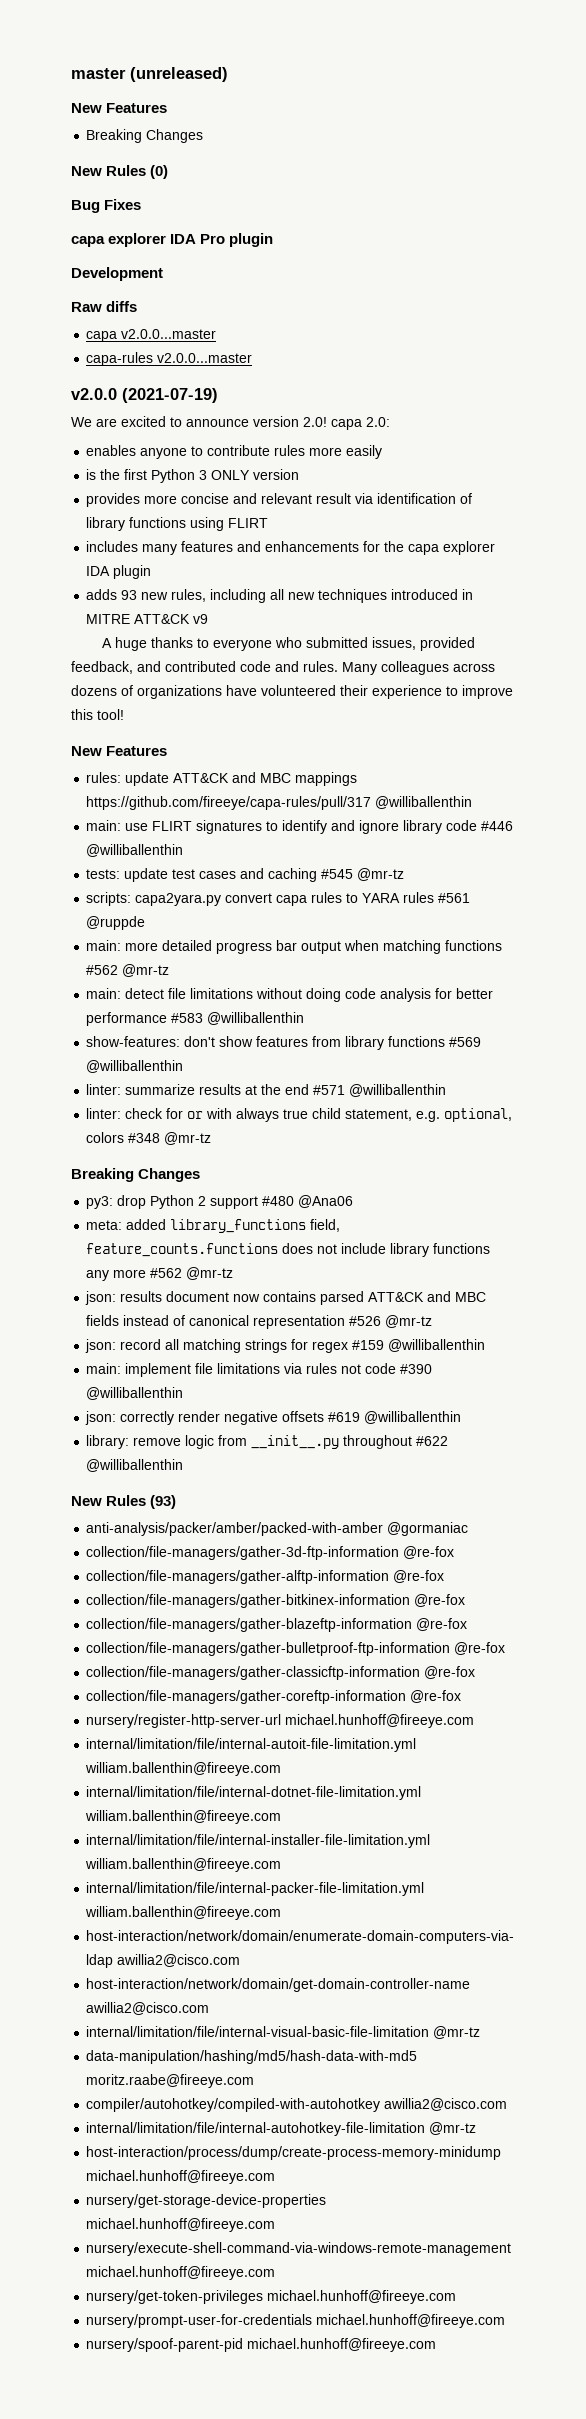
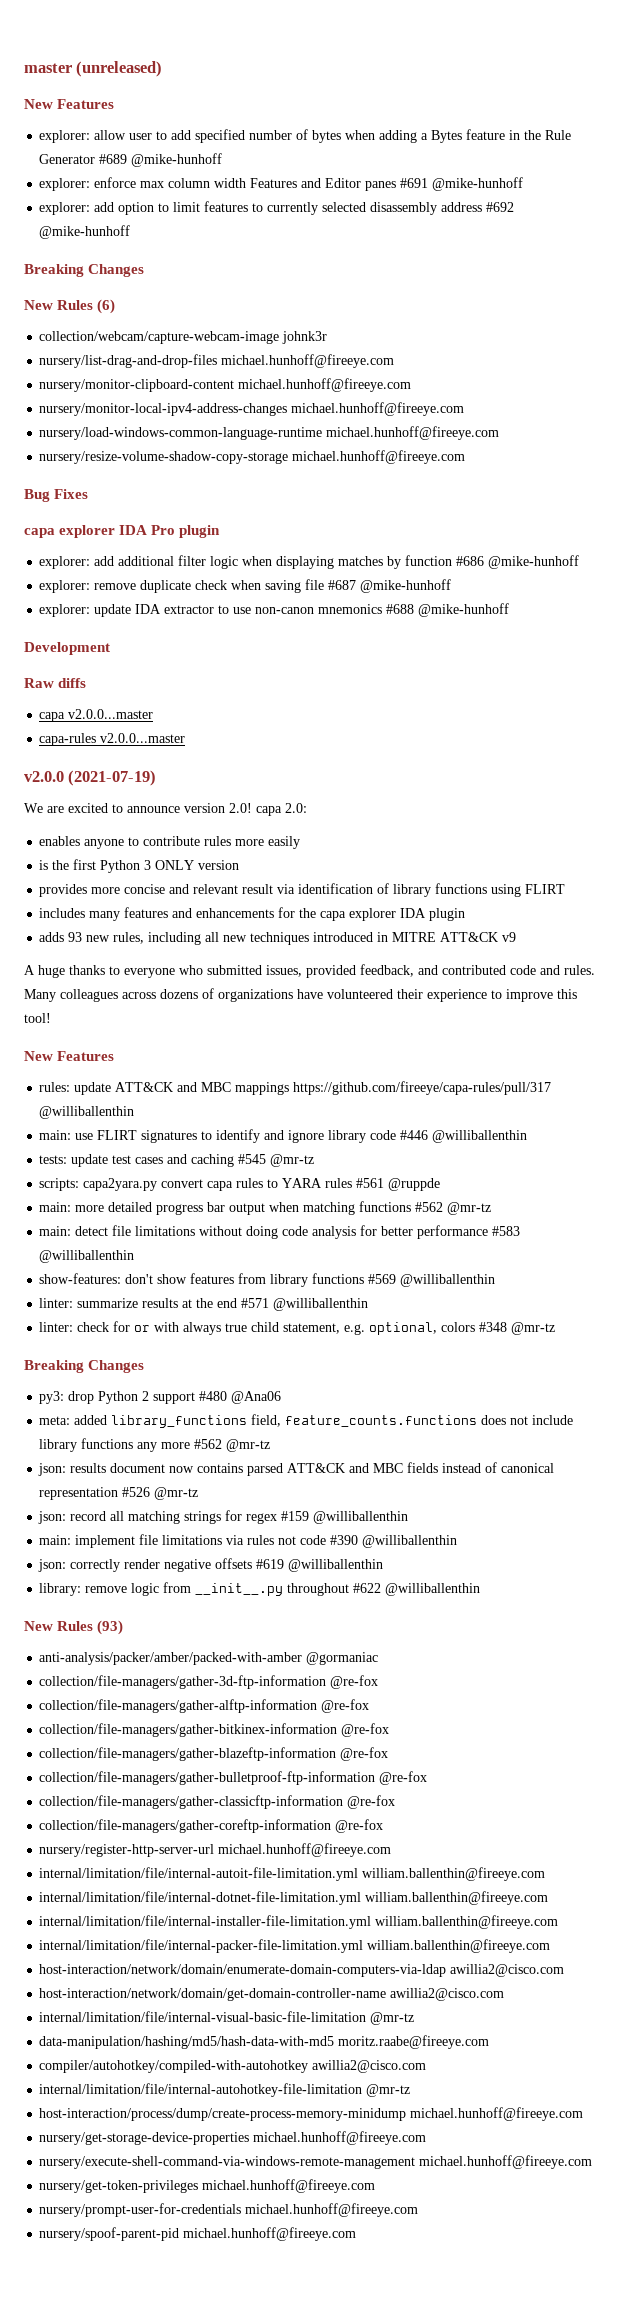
[86,129,204,143] [71,165,169,179] Breaking Changes // New Rules (0) -> [39,129,572,143] [39,153,223,167] [39,177,524,191] [39,201,515,215] [39,225,131,239] [24,264,145,277] [24,299,116,314] [39,331,328,344] [39,354,395,368] [39,378,412,392] [39,402,465,416] [39,426,500,440] [39,450,466,464] explorer: allow user to add specified number of bytes when adding a Bytes feature in the Rule Generator #689 @mike-hunhoff // explorer: enforce max column width Features and Editor panes #691 @mike-hunhoff // explorer: add option to limit features to currently selected disassembly address #692 @mike-hunhoff // Breaking Changes // New Rules (6) // collection/webcam/capture-webcam-image johnk3r // nursery/list-drag-and-drop-files michael.hunhoff@fireeye.com // nursery/monitor-clipboard-content michael.hunhoff@fireeye.com // nursery/monitor-local-ipv4-address-changes michael.hunhoff@fireeye.com // nursery/load-windows-common-language-runtime michael.hunhoff@fireeye.com // nursery/resize-volume-shadow-copy-storage michael.hunhoff@fireeye.com
(274, 240) none -> [39,555,580,569] [39,579,452,593] [39,603,510,617] // explorer: add additional filter logic when displaying matches by function #686 @mike-hunhoff // explorer: remove duplicate check when saving file #687 @mike-hunhoff // explorer: update IDA extractor to use non-canon mnemonics #688 @mike-hunhoff

